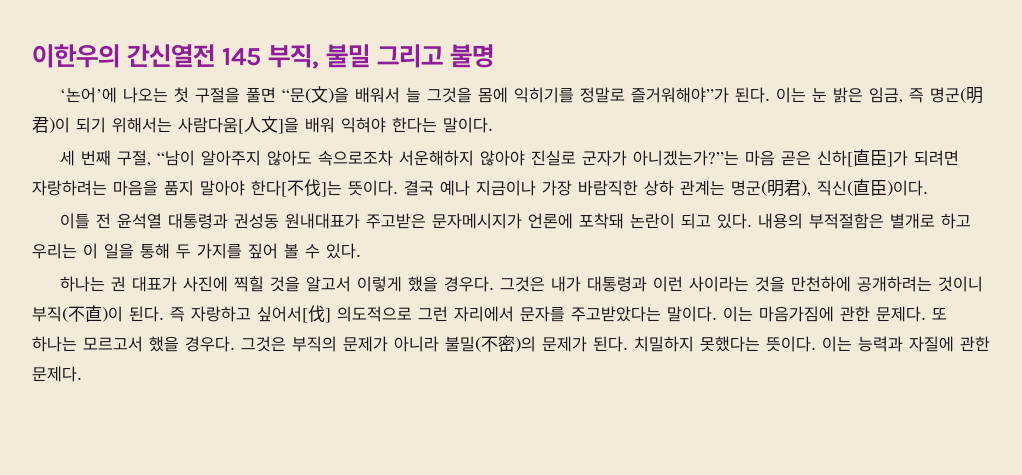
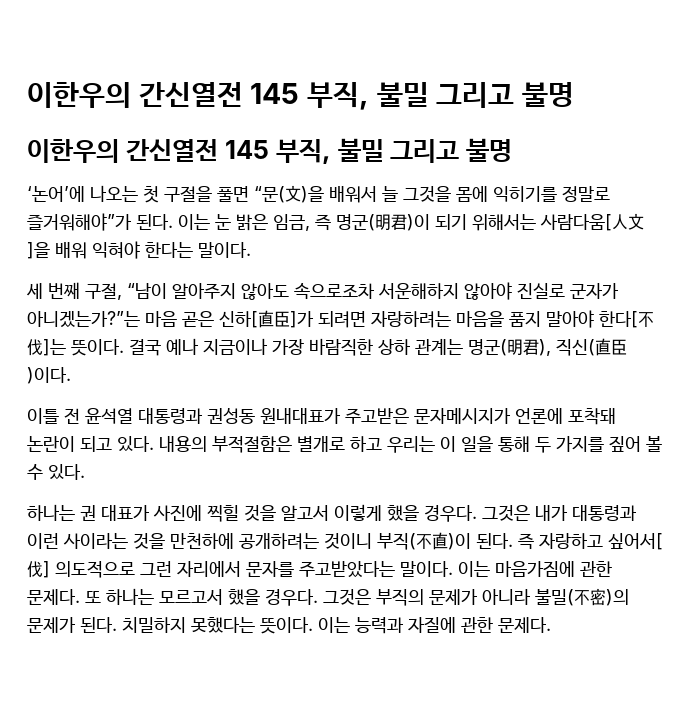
[32,44,495,69] 이한우의 간신열전 145 부직, 불밀 그리고 불명 -> [27,82,575,110] [27,138,513,164] 이한우의 간신열전 145 부직, 불밀 그리고 불명 // 이한우의 간신열전 145 부직, 불밀 그리고 불명

